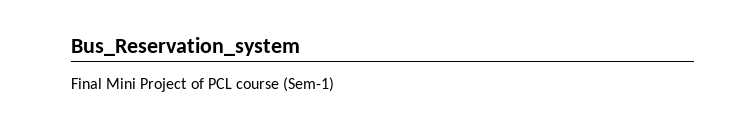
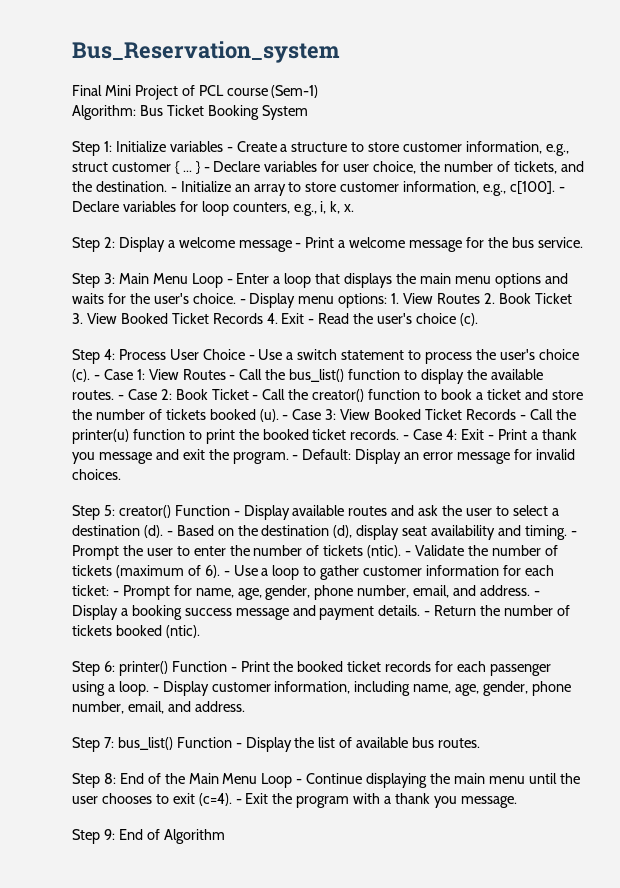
(335, 84) none -> [72,105,308,120] [72,141,569,156] [72,161,584,174] [72,181,565,196] [72,201,355,216] [72,237,583,252] [72,273,568,288] [72,293,572,308] [72,313,478,326] [72,349,579,364] [72,369,543,384] [72,389,583,402] [72,409,576,422] [72,429,577,444] [72,449,575,464] [72,469,121,480] [72,505,559,520] [72,525,577,540] [72,545,558,560] [72,565,554,580] [72,585,540,600] [72,605,570,620] [72,625,200,638] [72,661,551,676] [72,681,572,696] [72,701,245,714] [72,737,481,752] [72,773,580,788] [72,793,517,808] [72,829,225,844] // Algorithm: Bus Ticket Booking System // Step 1: Initialize variables - Create a structure to store customer information, e.g., struct customer { ... } - Declare variables for user choice, the number of tickets, and the destination. - Initialize an array to store customer information, e.g., c[100]. - Declare variables for loop counters, e.g., i, k, x. // Step 2: Display a welcome message - Print a welcome message for the bus service. // Step 3: Main Menu Loop - Enter a loop that displays the main menu options and waits for the user's choice. - Display menu options: 1. View Routes 2. Book Ticket 3. View Booked Ticket Records 4. Exit - Read the user's choice (c). // Step 4: Process User Choice - Use a switch statement to process the user's choice (c). - Case 1: View Routes - Call the bus_list() function to display the available routes. - Case 2: Book Ticket - Call the creator() function to book a ticket and store the number of tickets booked (u). - Case 3: View Booked Ticket Records - Call the printer(u) function to print the booked ticket records. - Case 4: Exit - Print a thank you message and exit the program. - Default: Display an error message for invalid choices. // Step 5: creator() Function - Display available routes and ask the user to select a destination (d). - Based on the destination (d), display seat availability and timing. - Prompt the user to enter the number of tickets (ntic). - Validate the number of tickets (maximum of 6). - Use a loop to gather customer information for each ticket: - Prompt for name, age, gender, phone number, email, and address. - Display a booking success message and payment details. - Return the number of tickets booked (ntic). // Step 6: printer() Function - Print the booked ticket records for each passenger using a loop. - Display customer information, including name, age, gender, phone number, email, and address. // Step 7: bus_list() Function - Display the list of available bus routes. // Step 8: End of the Main Menu Loop - Continue displaying the main menu until the user chooses to exit (c=4). - Exit the program with a thank you message. // Step 9: End of Algorithm

